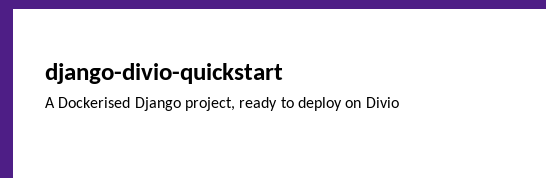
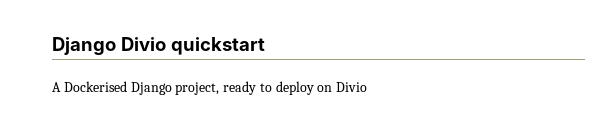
[45,63,283,84] django-divio-quickstart -> [52,37,265,55] Django Divio quickstart

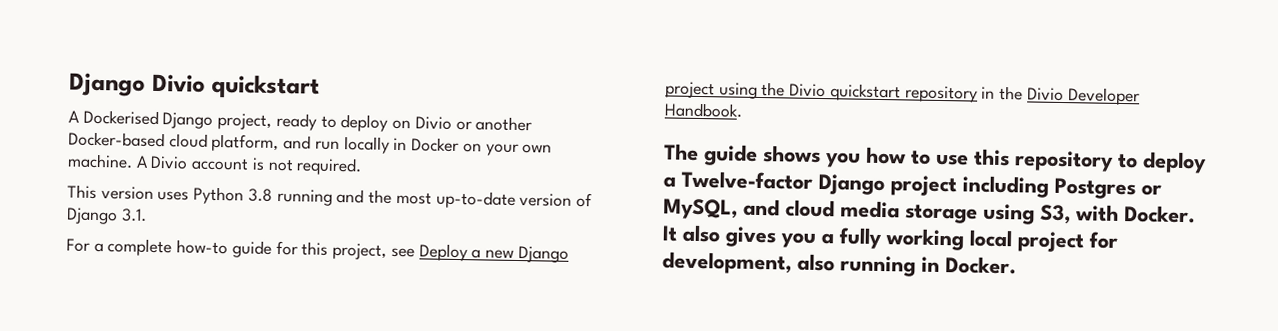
(368, 87) none -> [455,116,533,132] [68,131,553,156] [67,153,363,176] [67,184,592,209] [66,207,147,225] [66,238,569,263] [665,81,1140,106] [664,102,743,118] [664,143,1207,174] [663,170,1162,200] [663,198,1196,225] [662,224,1118,253] [662,251,1017,277] or another Docker-based cloud platform, and run locally in Docker on your own machine. A Divio account is not required. // This version uses Python 3.8 running and the most up-to-date version of Django 3.1. // For a complete how-to guide for this project, see Deploy a new Django project using the Divio quickstart repository in the Divio Developer Handbook. // The guide shows you how to use this repository to deploy a Twelve-factor Django project including Postgres or MySQL, and cloud media storage using S3, with Docker. It also gives you a fully working local project for development, also running in Docker.

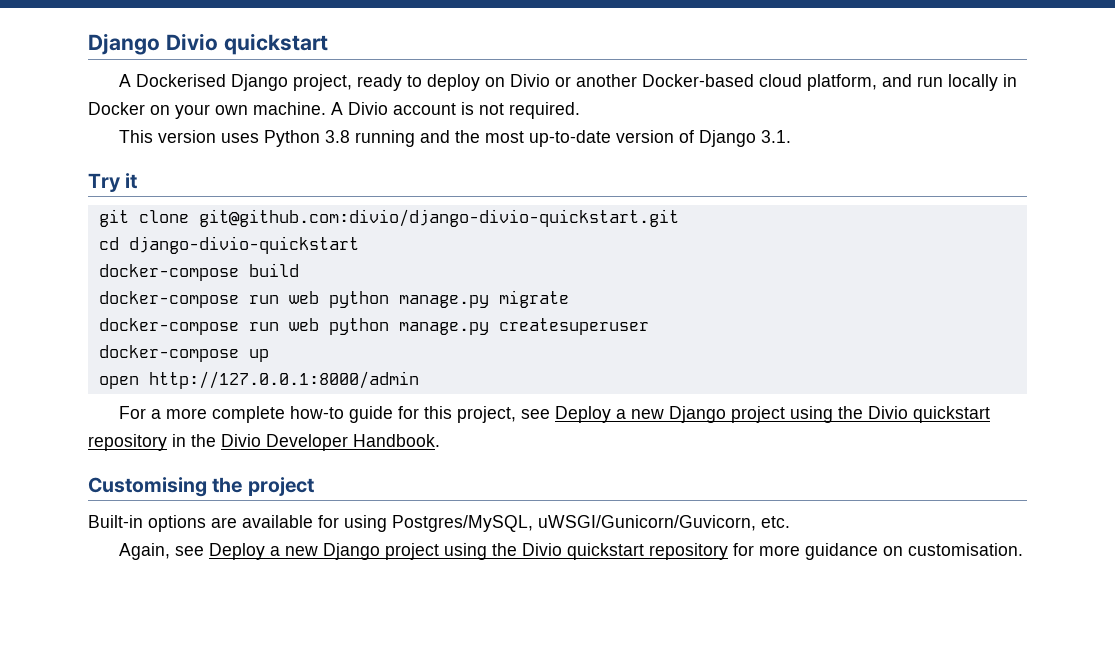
(147, 215) none -> [88,173,138,192] [98,209,679,227] [98,236,359,254] [98,263,299,281] [98,290,569,308] [98,318,649,335] [98,345,269,362] [98,371,419,389] // Try it // git clone git@github.com:divio/django-divio-quickstart.git // cd django-divio-quickstart // docker-compose build // docker-compose run web python manage.py migrate // docker-compose run web python manage.py createsuperuser // docker-compose up // open http://127.0.0.1:8000/admin
(104, 247) none -> [165,408,207,419] more
[664,143,1207,174] [663,170,1162,200] [663,198,1196,225] [662,224,1118,253] [662,251,1017,277] The guide shows you how to use this repository to deploy a Twelve-factor Django project including Postgres or MySQL, and cloud media storage using S3, with Docker. It also gives you a fully working local project for development, also running in Docker. -> [88,477,314,497] [88,515,790,532] [118,543,1023,560] Customising the project // Built-in options are available for using Postgres/MySQL, uWSGI/Gunicorn/Guvicorn, etc. // Again, see Deploy a new Django project using the Divio quickstart repository for more guidance on customisation.

